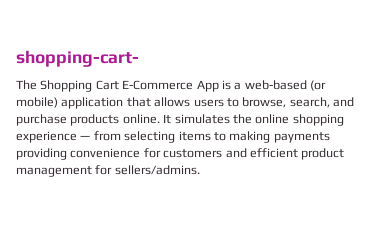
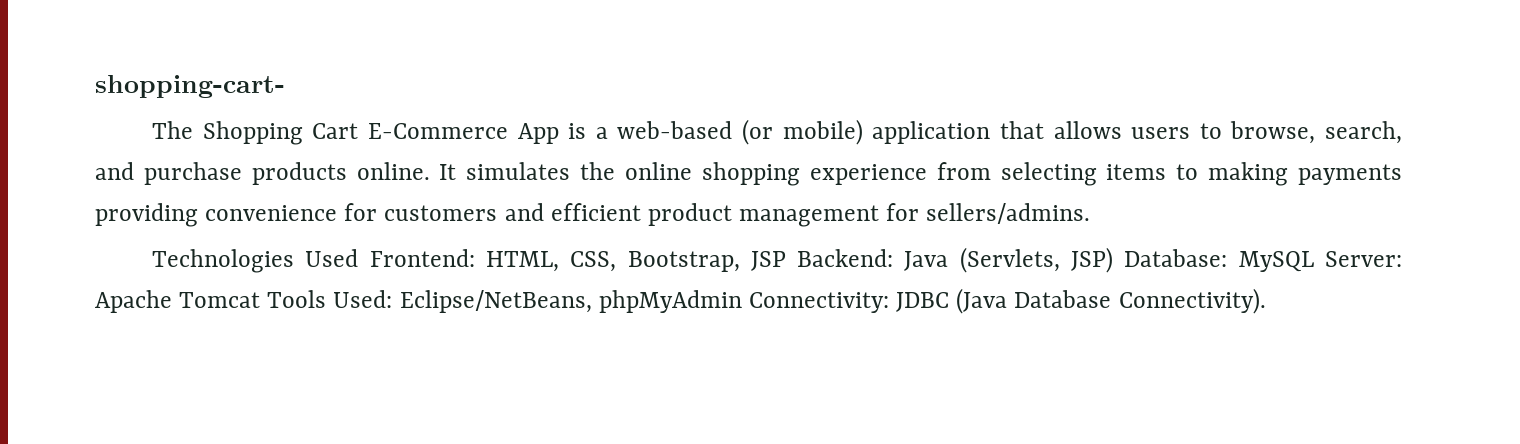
[80,135,91,140] — -> (927, 174) none
(200, 170) none -> [152,247,1402,273] [95,288,1266,314] // Technologies Used Frontend: HTML, CSS, Bootstrap, JSP Backend: Java (Servlets, JSP) Database: MySQL Server: Apache Tomcat Tools Used: Eclipse/NetBeans, phpMyAdmin Connectivity: JDBC (Java Database Connectivity).

